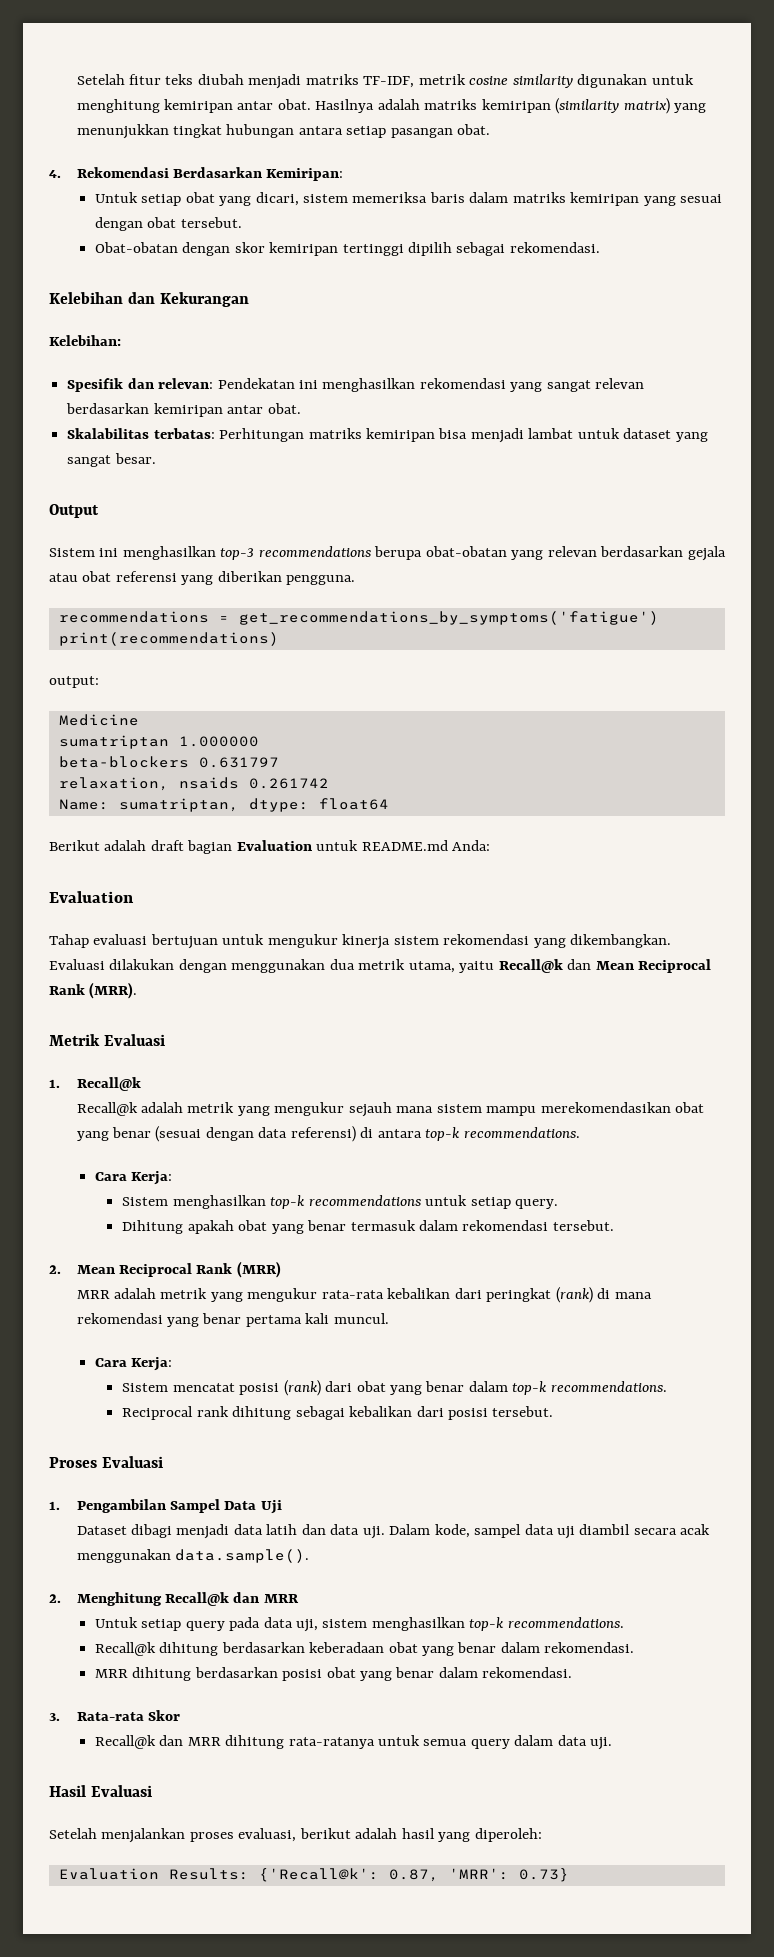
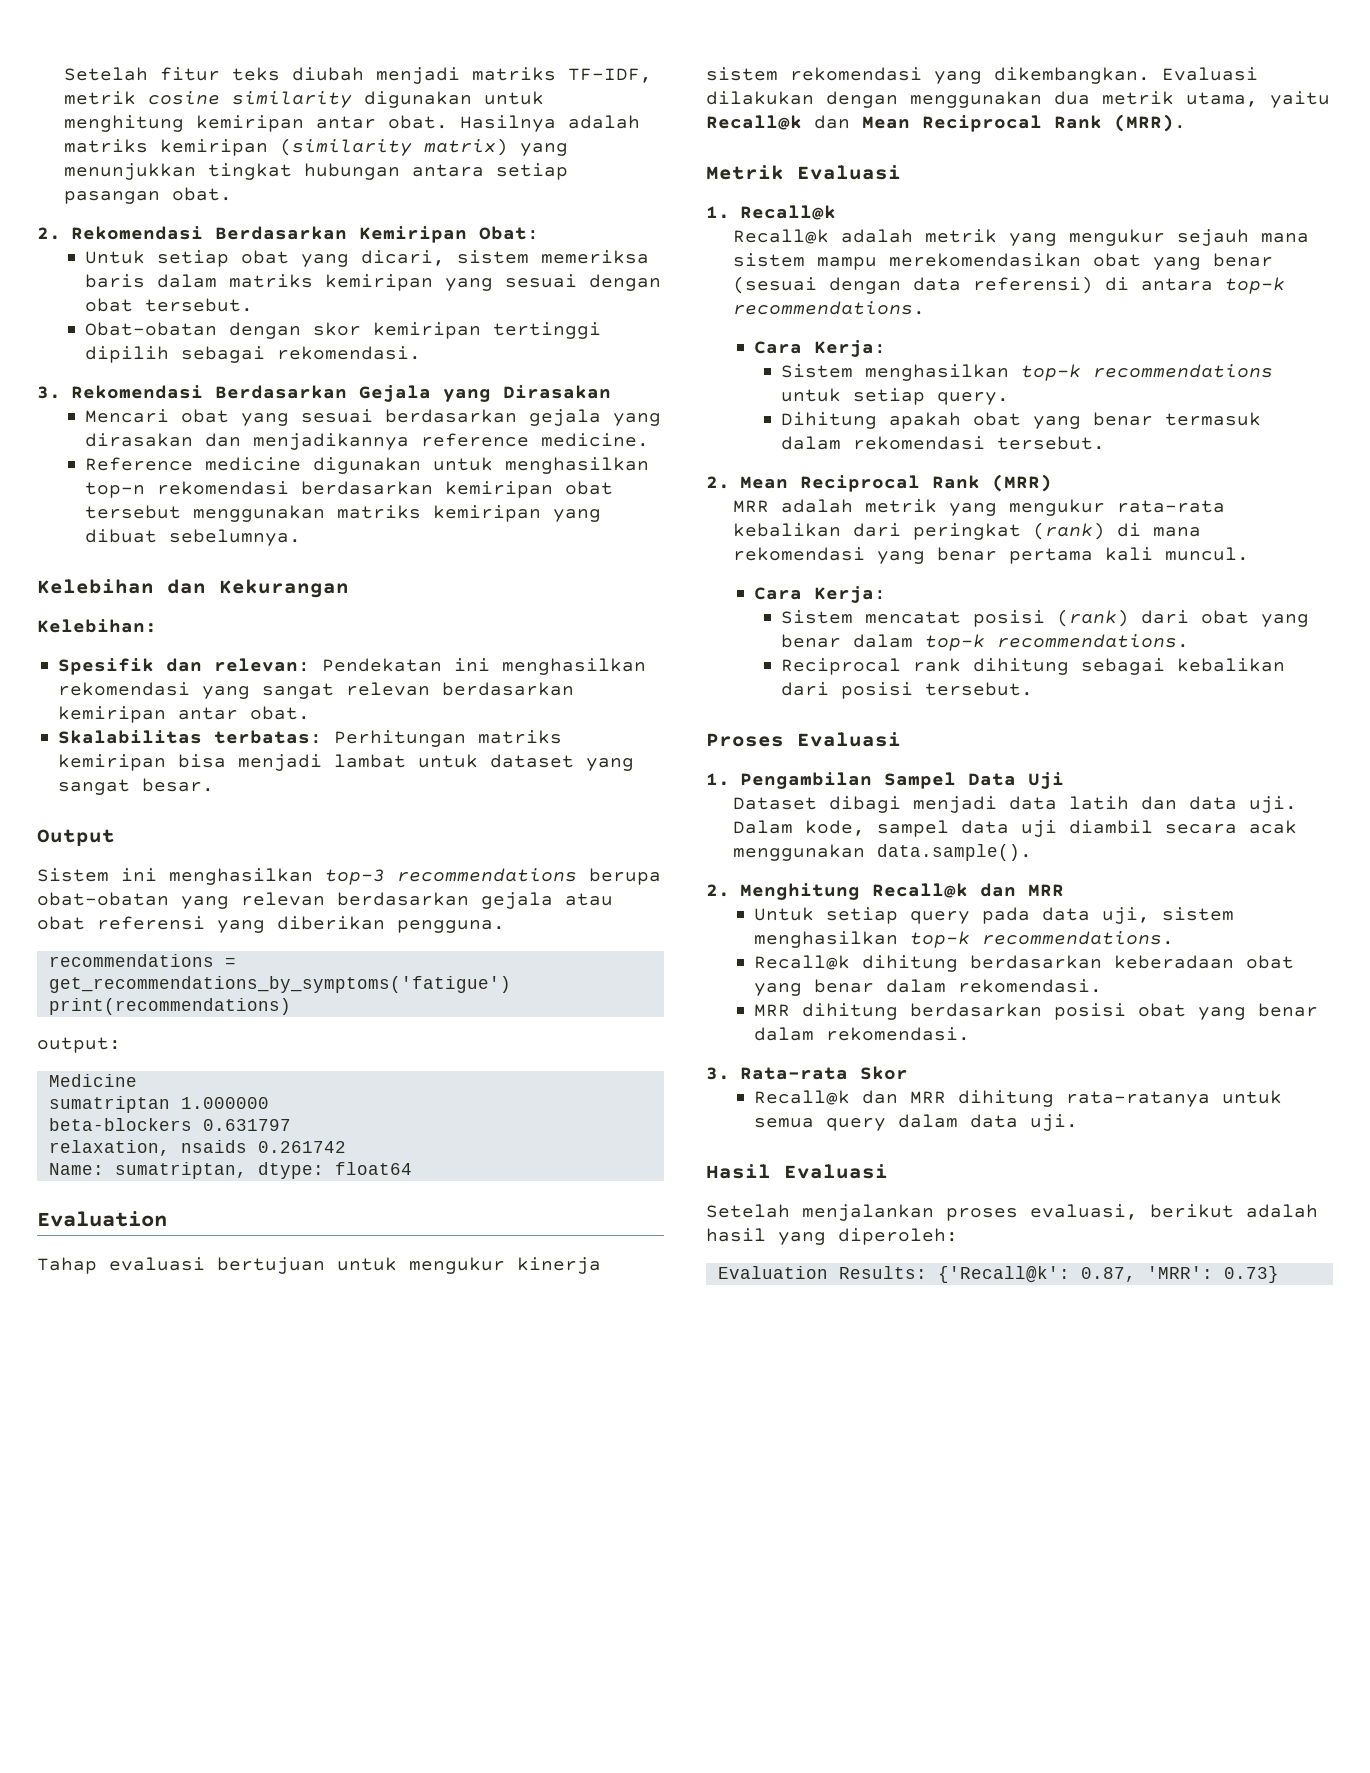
[49,167,344,181] 4. Rekomendasi Berdasarkan Kemiripan: -> [37,226,539,243] 2. Rekomendasi Berdasarkan Kemiripan Obat:
(600, 247) none -> [37,385,611,402] [85,409,662,426] [85,433,650,450] [85,457,650,474] [85,481,614,498] [85,505,602,522] [85,529,302,546] // 3. Rekomendasi Berdasarkan Gejala yang Dirasakan // Mencari obat yang sesuai berdasarkan gejala yang dirasakan dan menjadikannya reference medicine. // Reference medicine digunakan untuk menghasilkan top-n rekomendasi berdasarkan kemiripan obat tersebut menggunakan matriks kemiripan yang dibuat sebelumnya.
[49,840,491,854] // Berikut adalah draft bagian Evaluation untuk README.md Anda: -> (412, 1168) none

